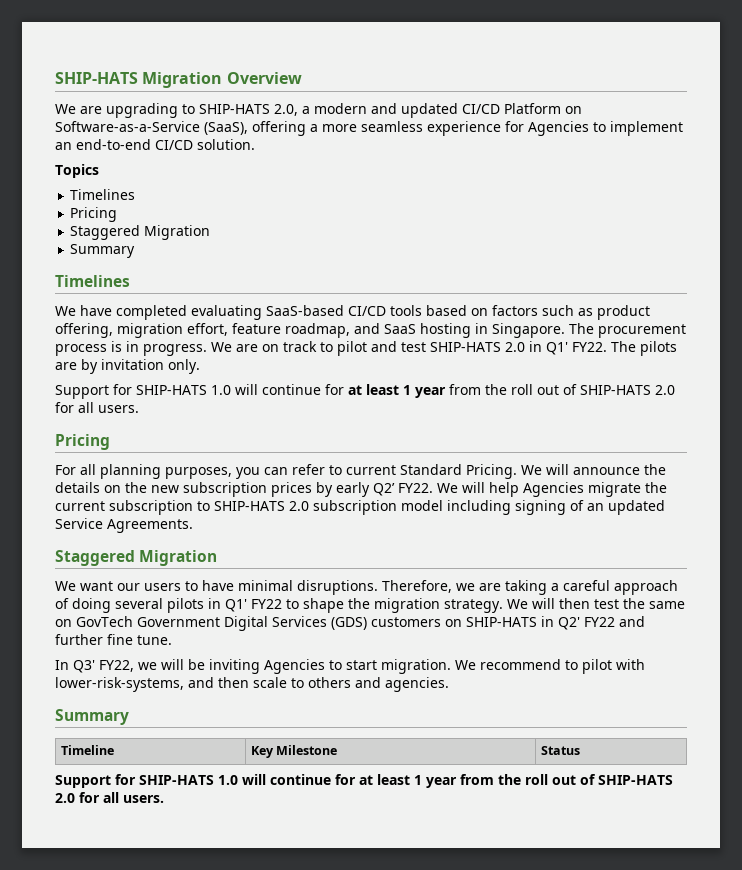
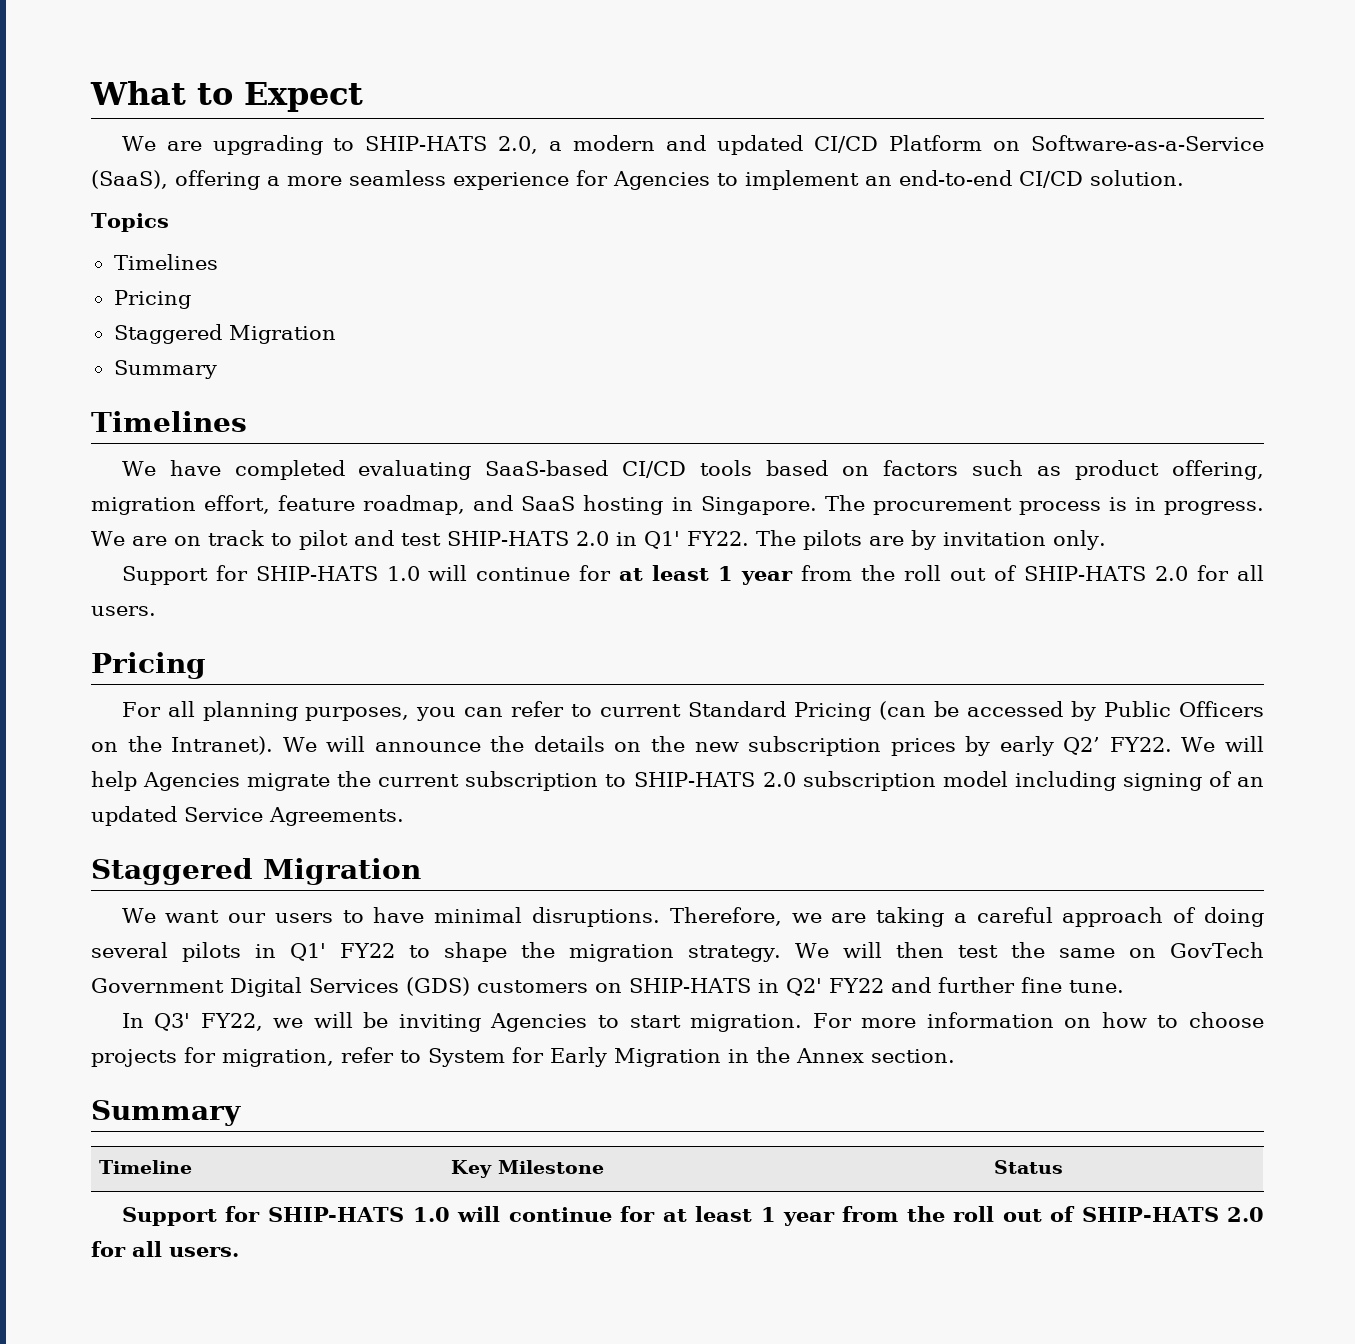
[55,72,302,88] SHIP-HATS Migration Overview -> [90,81,363,112] What to Expect
[466,464,517,479] Pricing. -> [794,701,1265,721] [91,736,274,755] Pricing (can be accessed by Public Officers on the Intranet).
[455,659,645,674] [55,677,449,692] We recommend to pilot with lower-risk-systems, and then scale to others and agencies. -> [812,1012,1264,1028] [91,1047,955,1067] For more information on how to choose projects for migration, refer to System for Early Migration in the Annex section.

